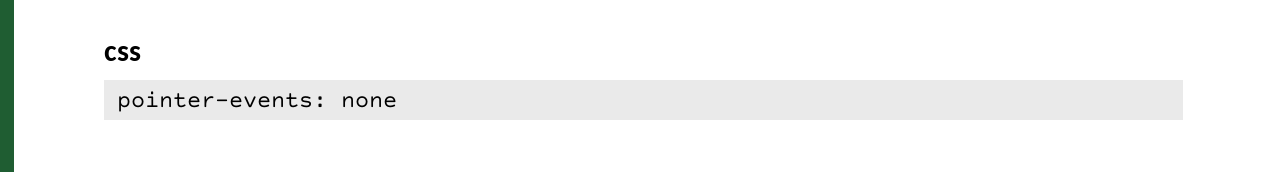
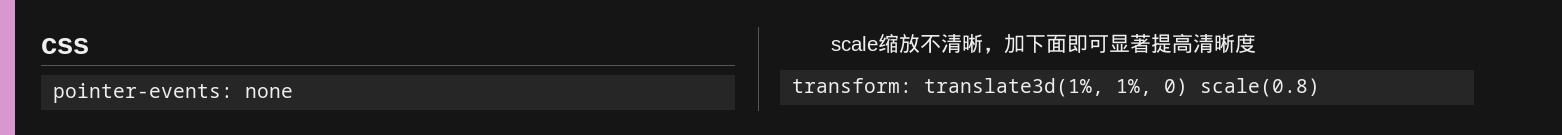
(397, 102) none -> [831,33,1257,54] [792,78,1321,97] // scale缩放不清晰，加下面即可显著提高清晰度 // transform: translate3d(1%, 1%, 0) scale(0.8)

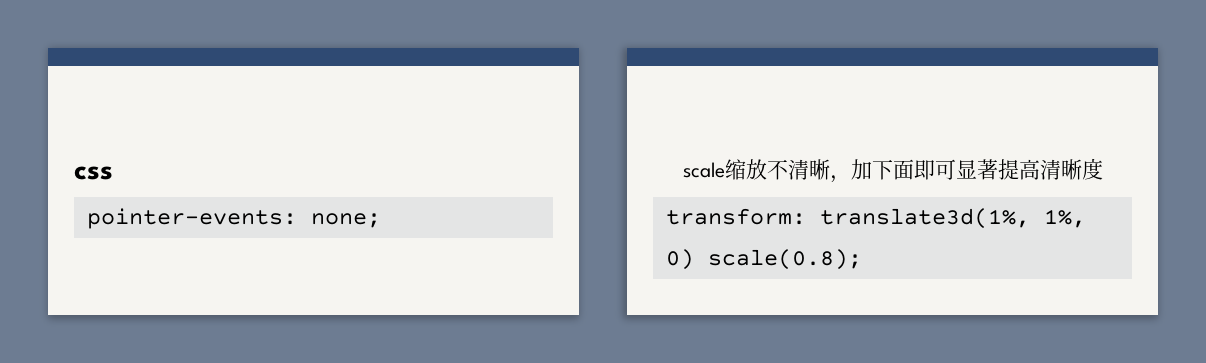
[53,83,294,103] pointer-events: none -> [86,208,381,229] pointer-events: none;
[1200,78,1321,97] scale(0.8) -> [707,249,862,270] scale(0.8);

